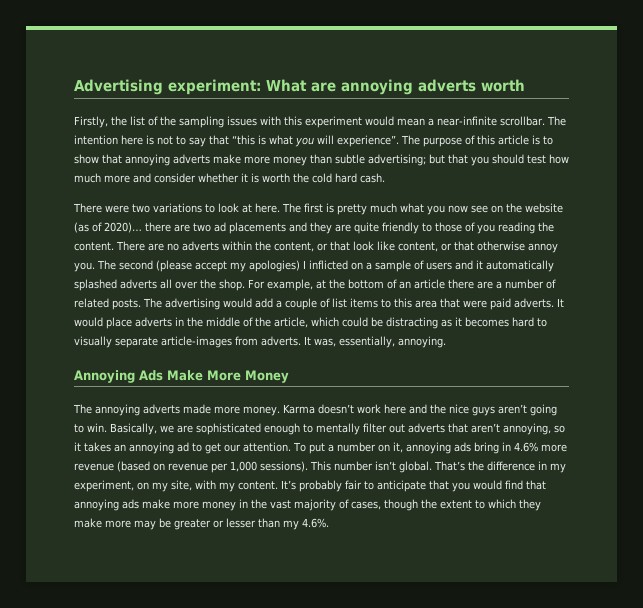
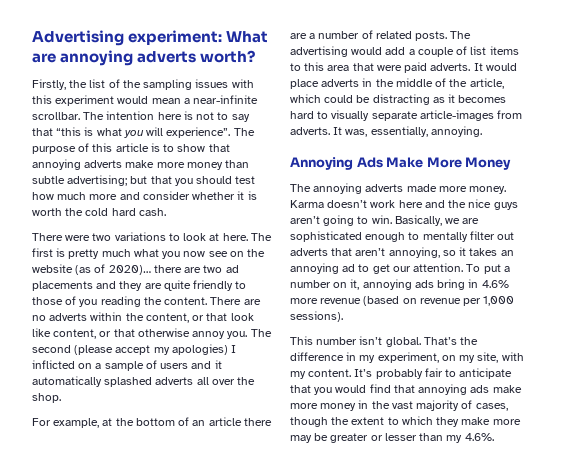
[481,79,525,92] worth -> [200,50,256,63] worth?
(245, 285) none -> (61, 398) //
(308, 466) none -> (343, 316) //

